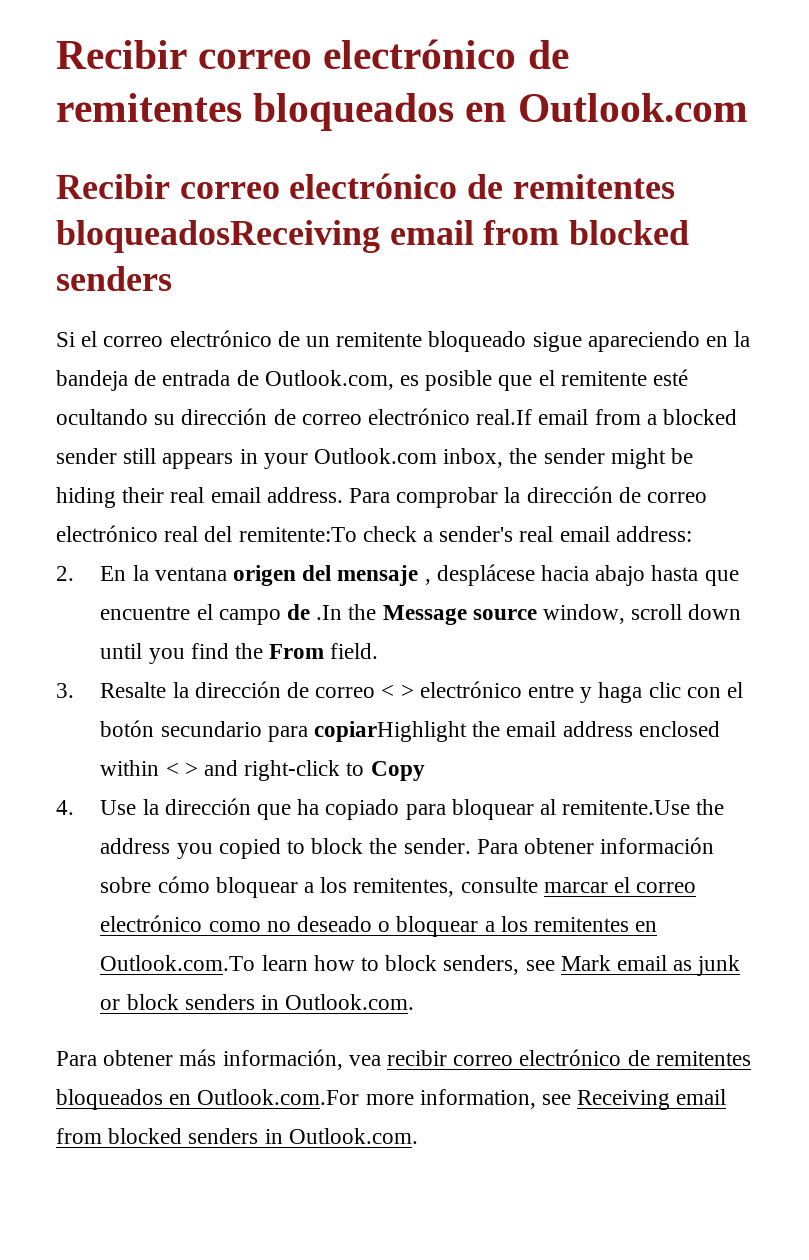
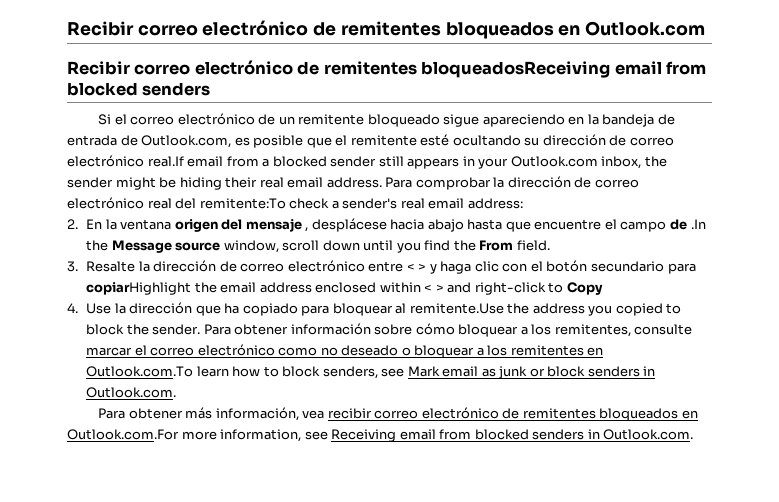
[381,681,574,698] < > electrónico entre -> [287,260,427,272] electrónico entre < >

